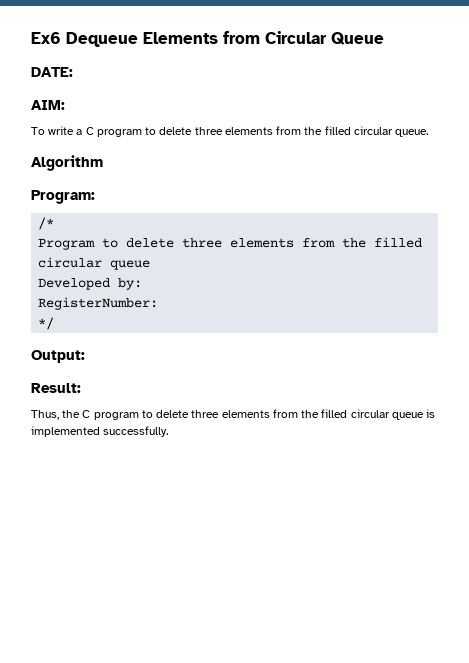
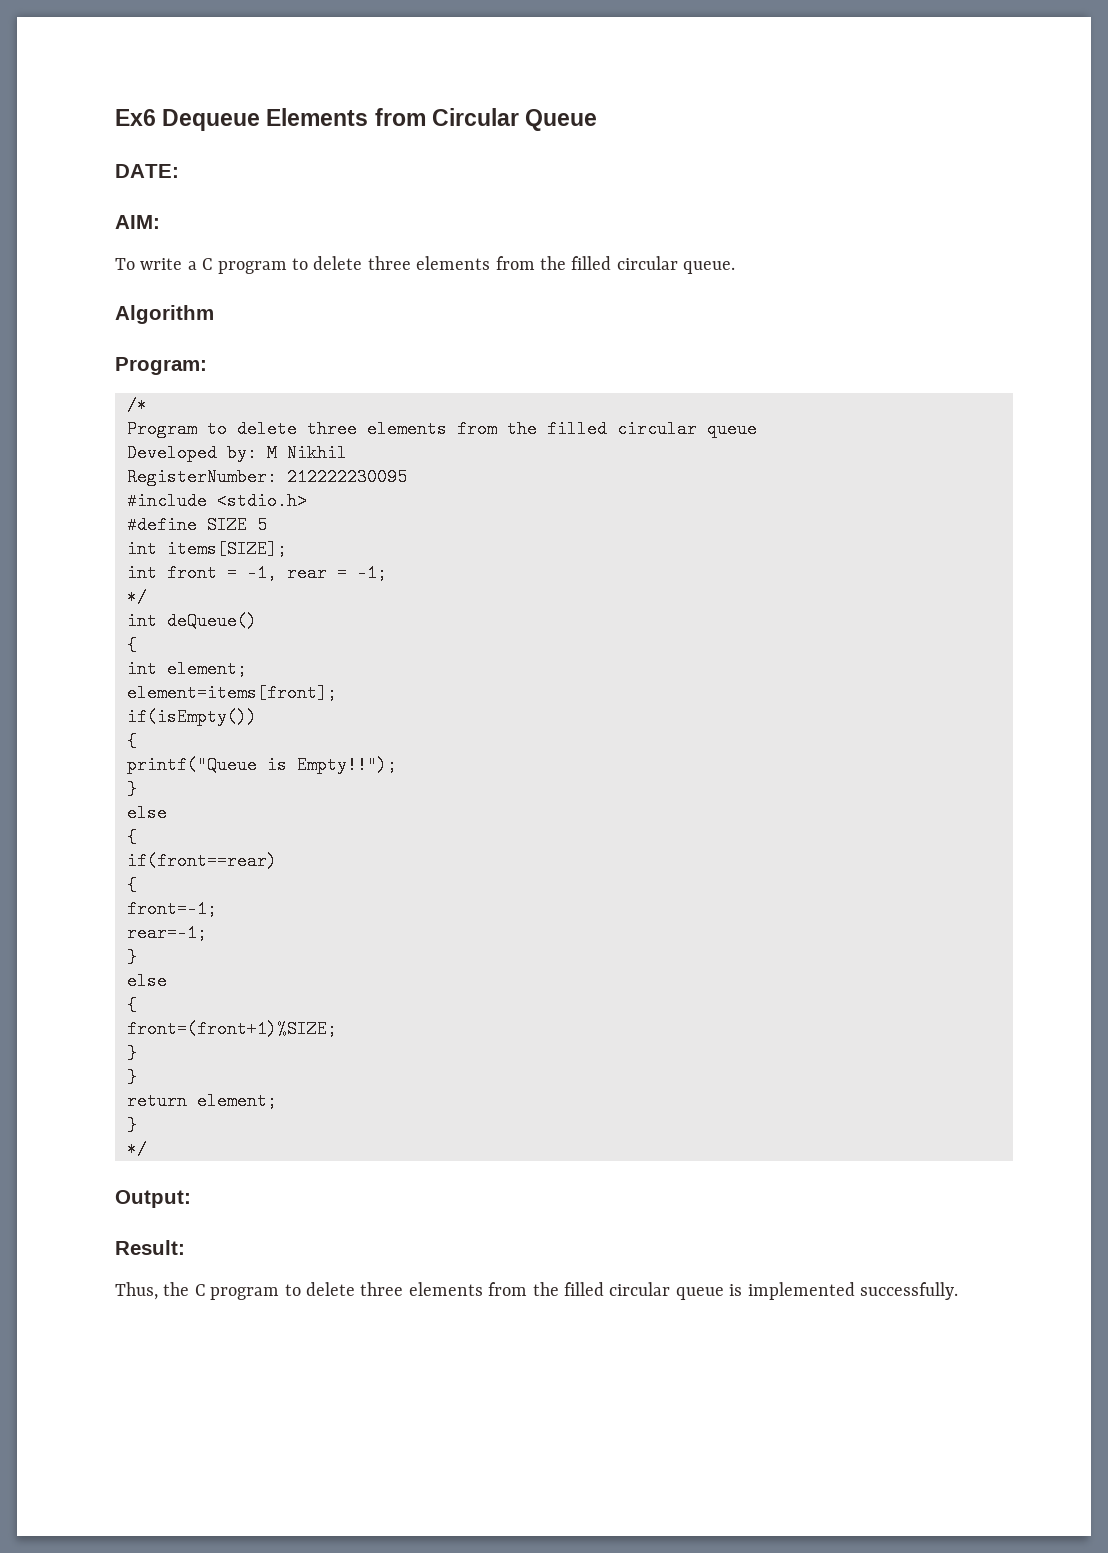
(143, 284) none -> [267,444,347,462] M Nikhil
(159, 303) none -> [287,468,407,486] [127,492,307,510] [127,516,267,534] [127,540,287,558] [127,564,387,582] [127,588,147,606] [127,612,257,630] [127,636,137,654] [127,660,247,678] [127,684,337,702] [127,708,257,726] [127,732,137,750] [127,756,397,774] [127,780,137,798] [127,804,167,822] [127,828,137,846] [127,852,277,870] [127,876,137,894] [127,900,217,918] [127,924,207,942] [127,948,137,966] [127,972,167,990] [127,996,137,1014] [127,1020,337,1038] [127,1044,137,1062] [127,1068,137,1086] [127,1092,277,1110] [127,1116,137,1134] 212222230095 // #include <stdio.h> // #define SIZE 5 // int items[SIZE]; // int front = -1, rear = -1; // */ // int deQueue() // { // int element; // element=items[front]; // if(isEmpty()) // { // printf("Queue is Empty!!"); // } // else // { // if(front==rear) // { // front=-1; // rear=-1; // } // else // { // front=(front+1)%SIZE; // } // } // return element; // }

